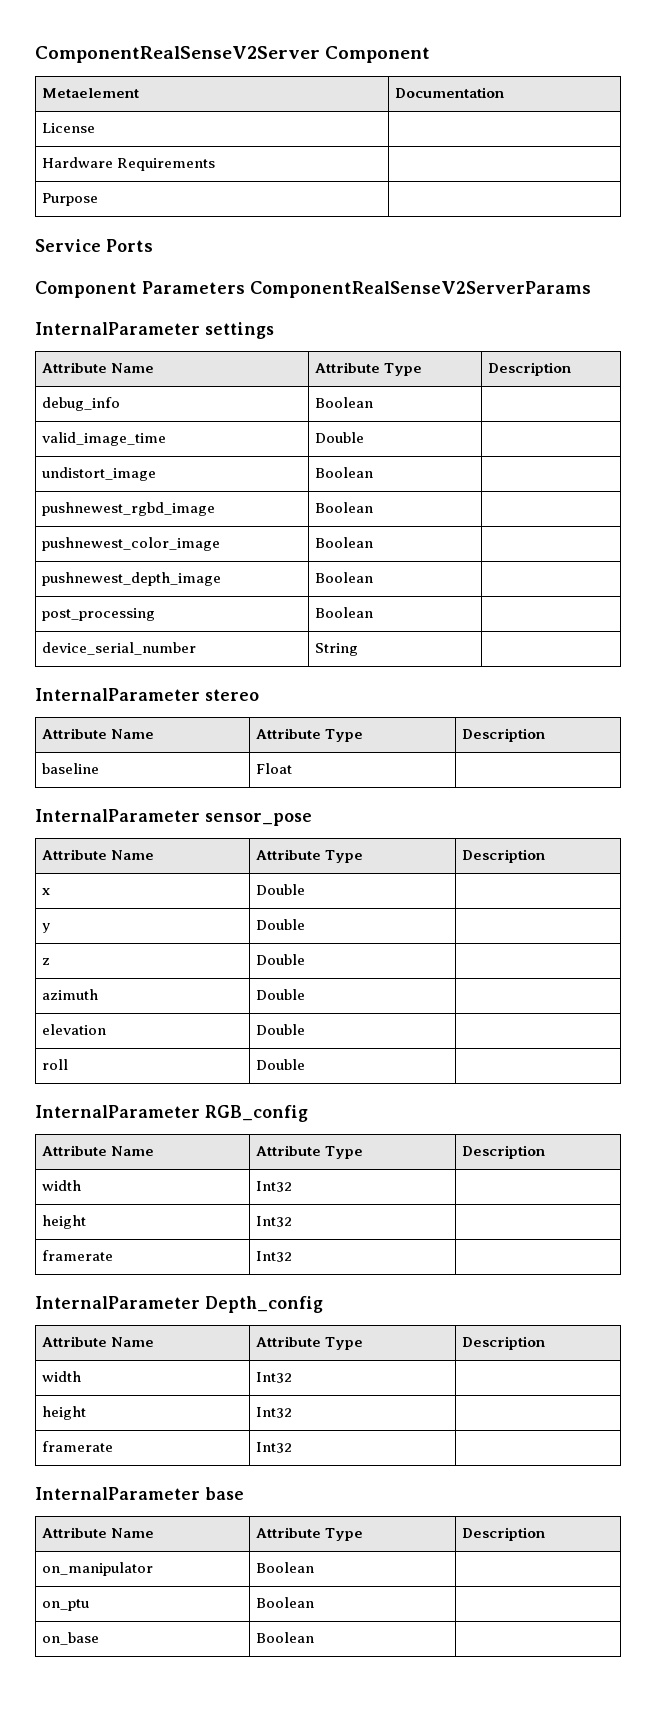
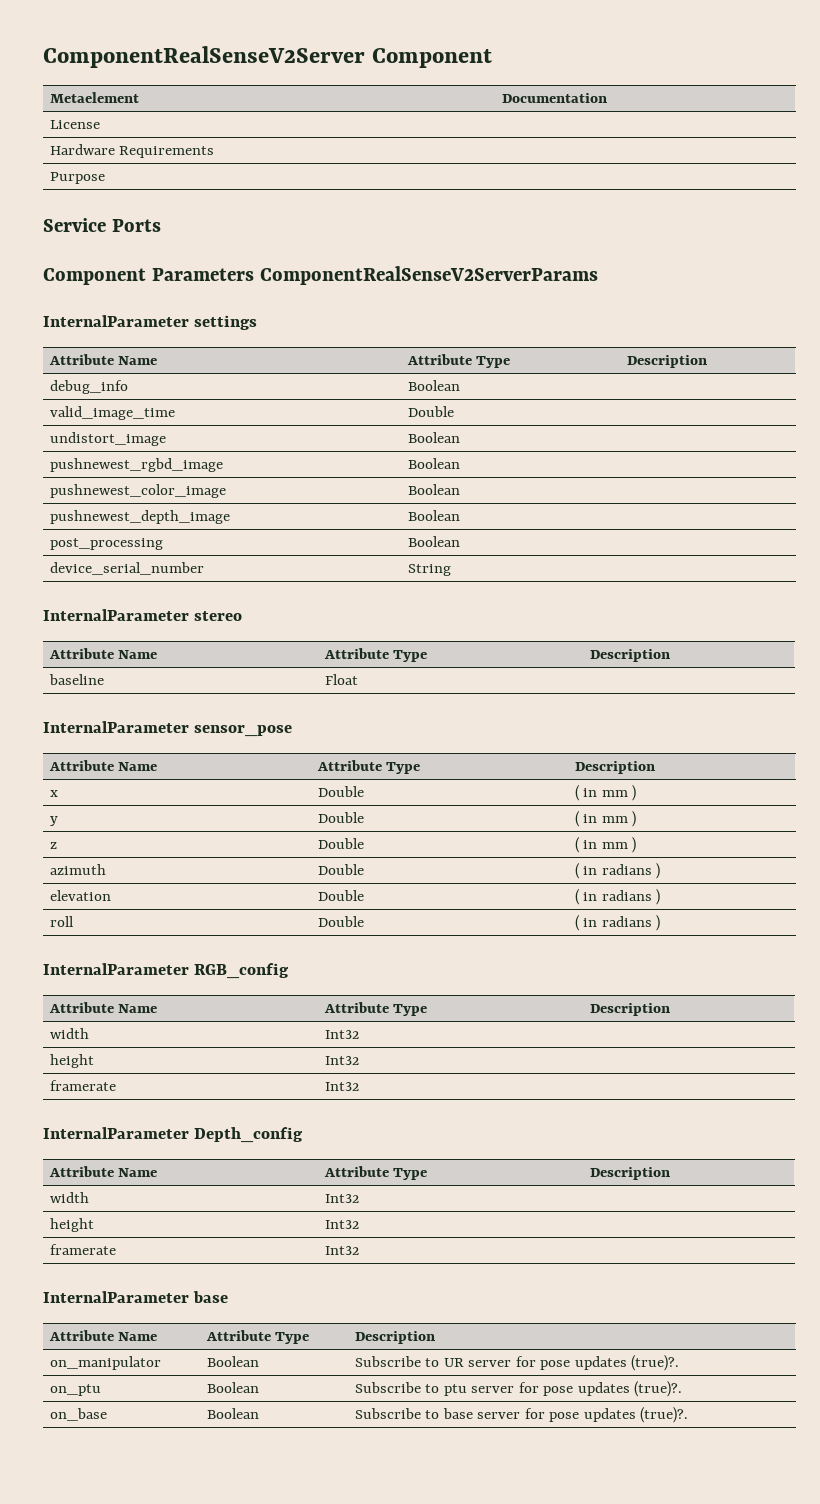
[41,923,50,933] [255,919,305,930] [41,958,50,965] [255,954,305,965] [41,989,98,1000] [255,989,305,1000] [41,1024,106,1035] [255,1024,305,1035] [41,1059,68,1070] [255,1059,305,1070] // y | Double | // z | Double | // azimuth | Double | // elevation | Double | // roll | Double | -> [574,785,637,801] [49,816,58,826] [317,812,364,823] [574,811,637,827] [49,842,57,849] [317,838,364,849] [574,837,637,853] [49,864,106,875] [317,864,364,875] [574,863,661,879] [49,890,111,901] [317,890,364,901] [574,889,661,905] [49,916,74,927] [317,916,364,927] [574,915,661,931] ( in mm ) // y | Double | ( in mm ) // z | Double | ( in mm ) // azimuth | Double | ( in radians ) // elevation | Double | ( in radians ) // roll | Double | ( in radians )
[41,1599,89,1611] [255,1597,314,1608] [41,1632,99,1645] [255,1632,314,1643] // on_ptu | Boolean | // on_base | Boolean | -> [354,1355,680,1371] [49,1384,101,1396] [206,1382,259,1393] [354,1381,683,1397] [49,1408,107,1421] [206,1408,259,1419] [354,1407,689,1423] Subscribe to UR server for pose updates (true)?. // on_ptu | Boolean | Subscribe to ptu server for pose updates (true)?. // on_base | Boolean | Subscribe to base server for pose updates (true)?.

